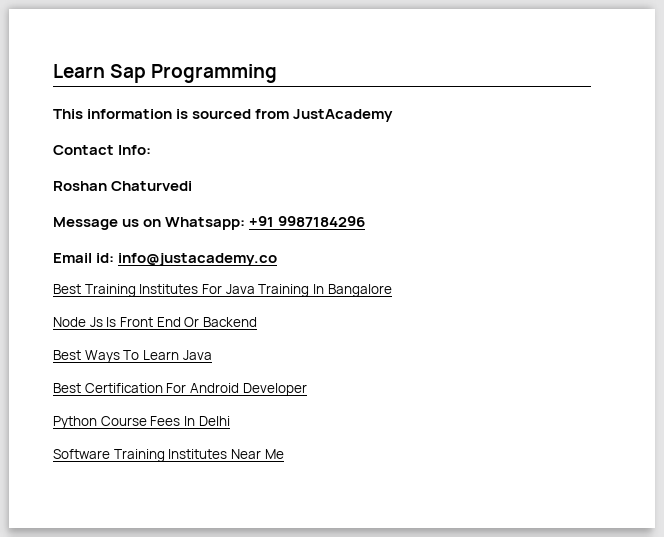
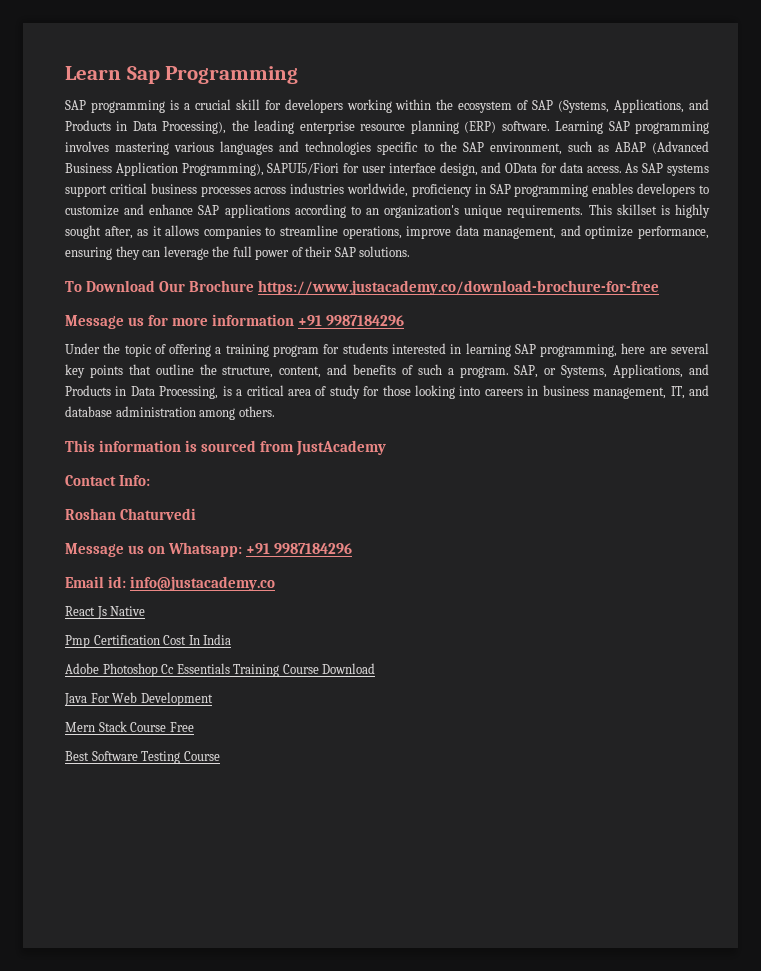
(278, 73) none -> [65,99,709,113] [65,120,709,134] [65,141,709,155] [65,162,709,176] [65,183,709,197] [65,204,710,218] [65,225,709,239] [65,246,411,260] [65,280,660,295] [65,314,405,329] [65,343,709,357] [65,364,709,378] [65,385,710,399] [65,406,275,420] // SAP programming is a crucial skill for developers working within the ecosystem of SAP (Systems, Applications, and Products in Data Processing), the leading enterprise resource planning (ERP) software. Learning SAP programming involves mastering various languages and technologies specific to the SAP environment, such as ABAP (Advanced Business Application Programming), SAPUI5/Fiori for user interface design, and OData for data access. As SAP systems support critical business processes across industries worldwide, proficiency in SAP programming enables developers to customize and enhance SAP applications according to an organization's unique requirements. This skillset is highly sought after, as it allows companies to streamline operations, improve data management, and optimize performance, ensuring they can leverage the full power of their SAP solutions. // To Download Our Brochure https://www.justacademy.co/download-brochure-for-free // Message us for more information +91 9987184296 // Under the topic of offering a training program for students interested in learning SAP programming, here are several key points that outline the structure, content, and benefits of such a program. SAP, or Systems, Applications, and Products in Data Processing, is a critical area of study for those looking into careers in business management, IT, and database administration among others.
[53,284,392,297] [53,317,257,327] [53,350,212,363] [53,383,307,396] [53,416,230,429] [53,449,284,462] Best Training Institutes For Java Training In Bangalore // Node Js Is Front End Or Backend // Best Ways To Learn Java // Best Certification For Android Developer // Python Course Fees In Delhi // Software Training Institutes Near Me -> [65,606,146,619] [65,634,232,648] [65,663,376,677] [64,692,213,706] [65,721,194,732] [65,751,220,764] React Js Native // Pmp Certification Cost In India // Adobe Photoshop Cc Essentials Training Course Download // Java For Web Development // Mern Stack Course Free // Best Software Testing Course

